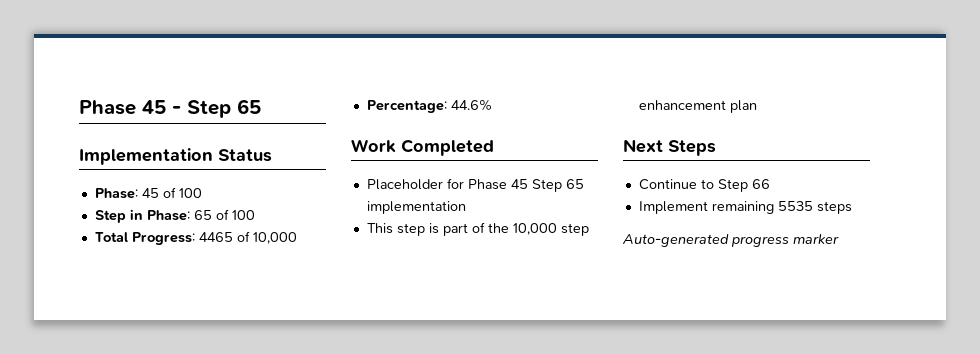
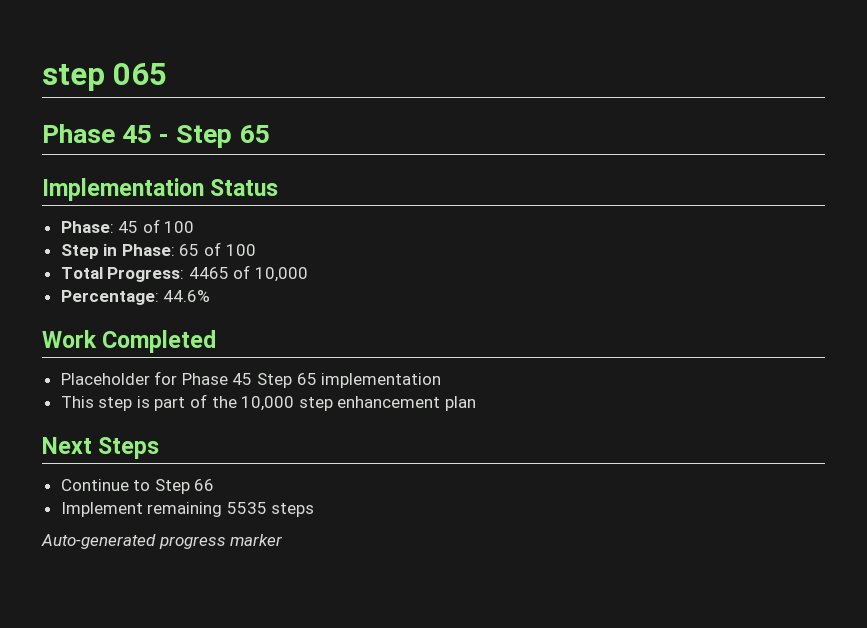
(79, 107) none -> [42,63,168,91] step 065 //

